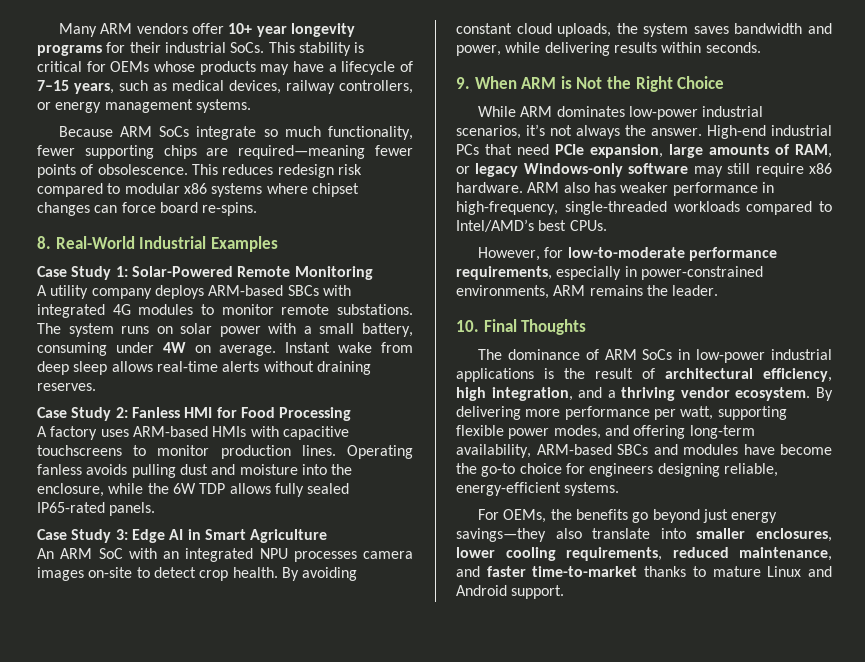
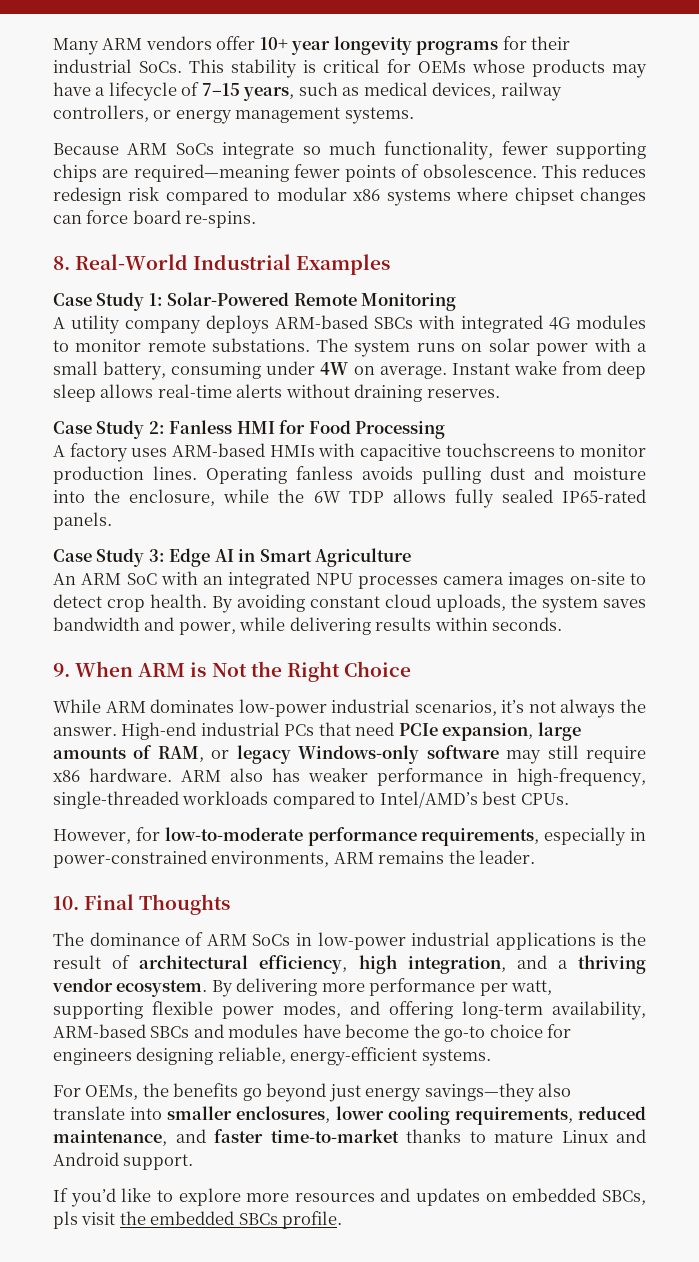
(565, 592) none -> [53,1188,646,1207] [53,1211,343,1229] // If you’d like to explore more resources and updates on embedded SBCs, pls visit the embedded SBCs profile.

